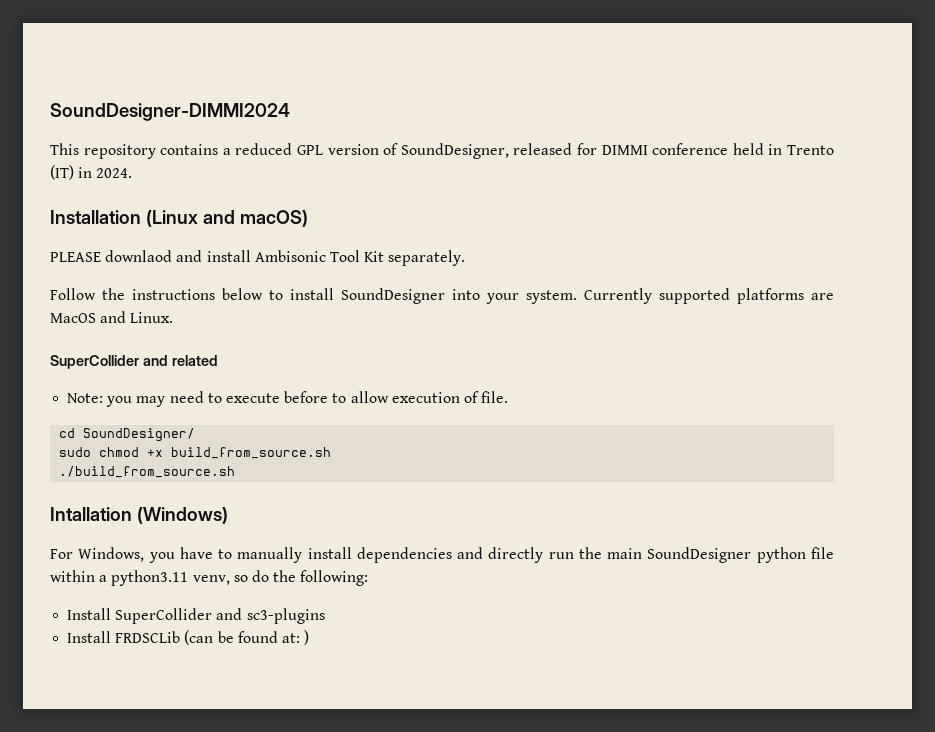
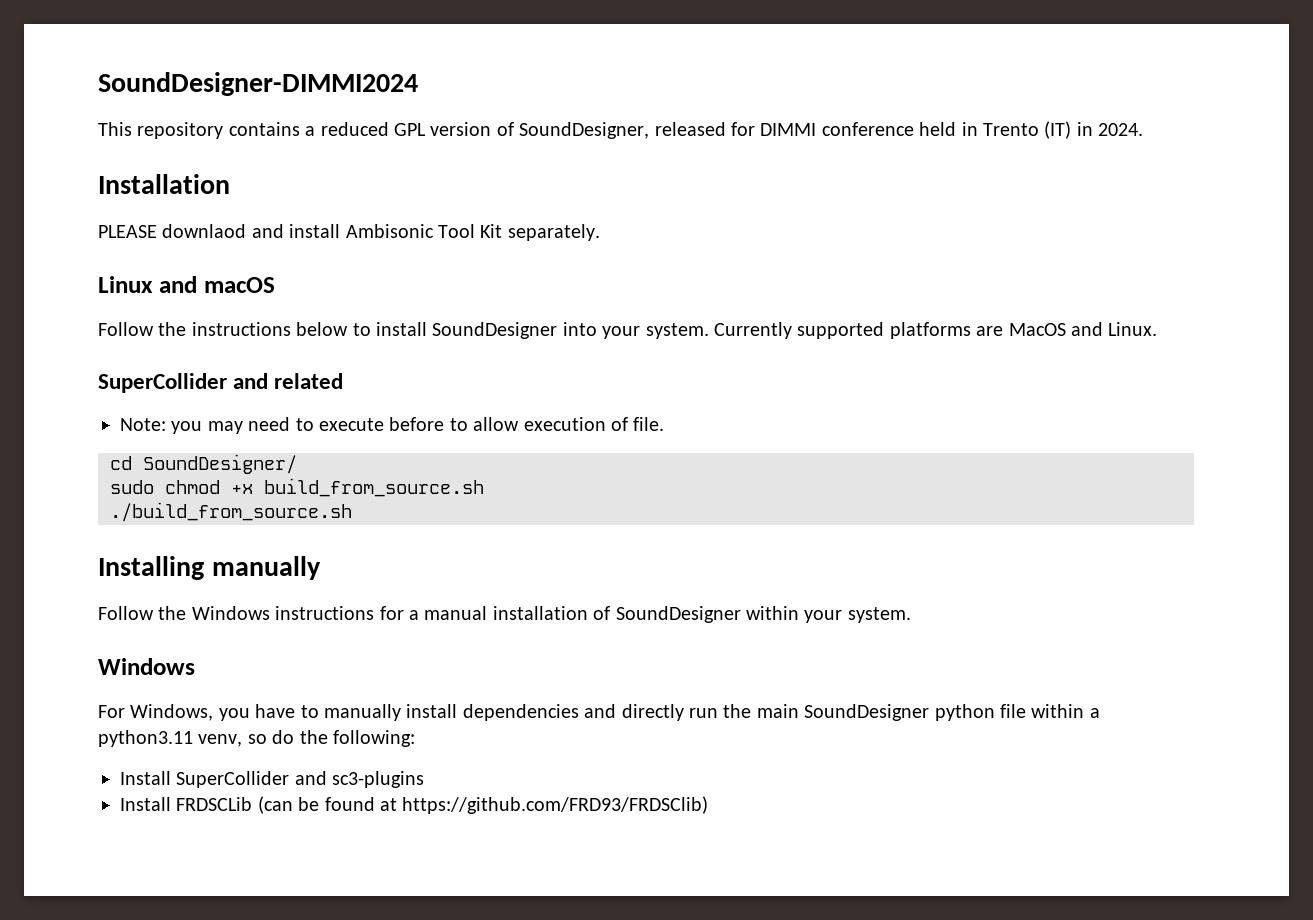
[145,210,308,227] (Linux and macOS) -> (230, 184) none
(466, 258) none -> [98,276,275,293] // Linux and macOS
[50,507,228,524] Intallation (Windows) -> [98,556,321,580] [98,606,911,623] [98,658,195,675] Installing manually // Follow the Windows instructions for a manual installation of SoundDesigner within your system. // Windows
[281,630,310,645] at: ) -> [380,796,709,814] at https://github.com/FRD93/FRDSClib)

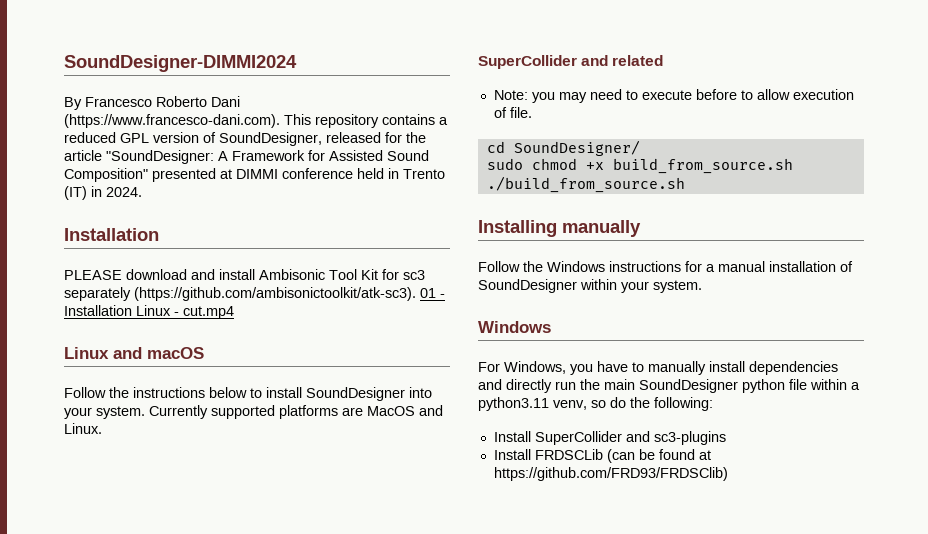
(418, 84) none -> [64,96,240,110] [64,114,280,128] By Francesco Roberto Dani (https://www.francesco-dani.com).
(755, 129) none -> [406,132,426,143] [64,150,429,164] [64,168,232,182] the article "SoundDesigner: A Framework for Assisted Sound Composition" presented at
[162,224,247,238] downlaod -> [126,269,187,280] download
[507,224,600,241] separately. -> [382,269,425,280] [64,287,445,301] [64,305,234,319] for sc3 separately (https://github.com/ambisonictoolkit/atk-sc3). 01 - Installation Linux - cut.mp4

